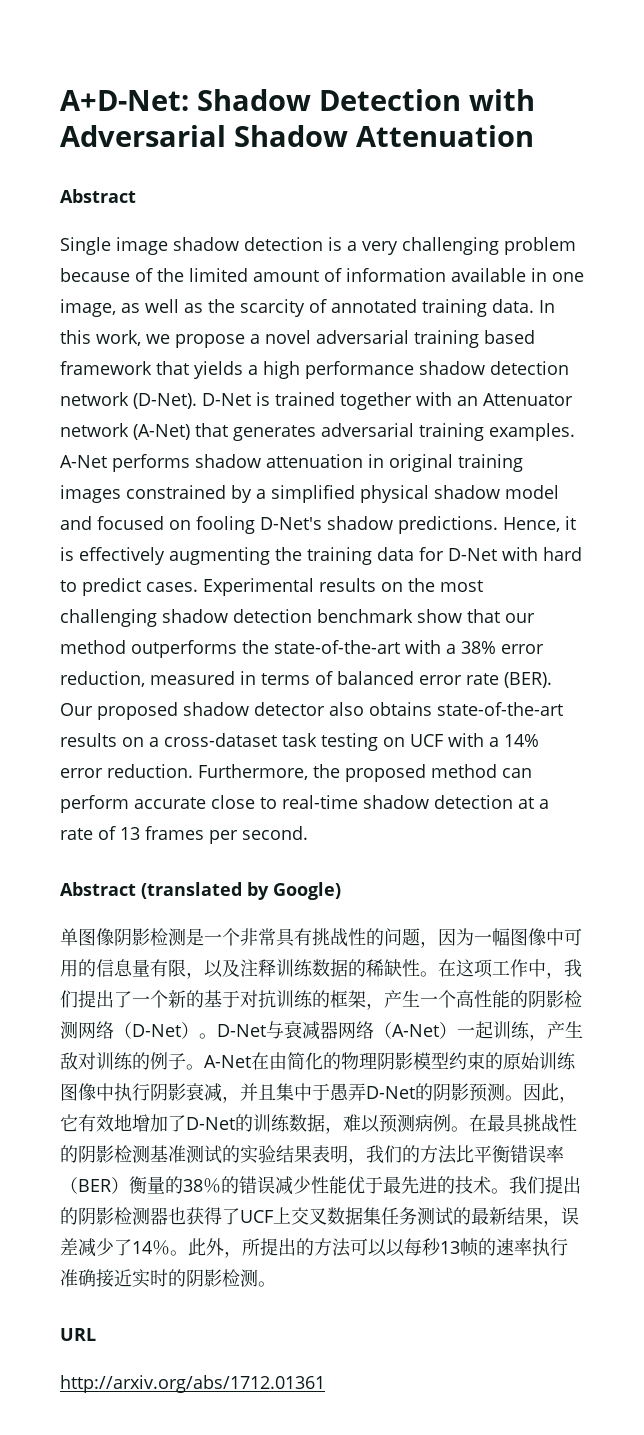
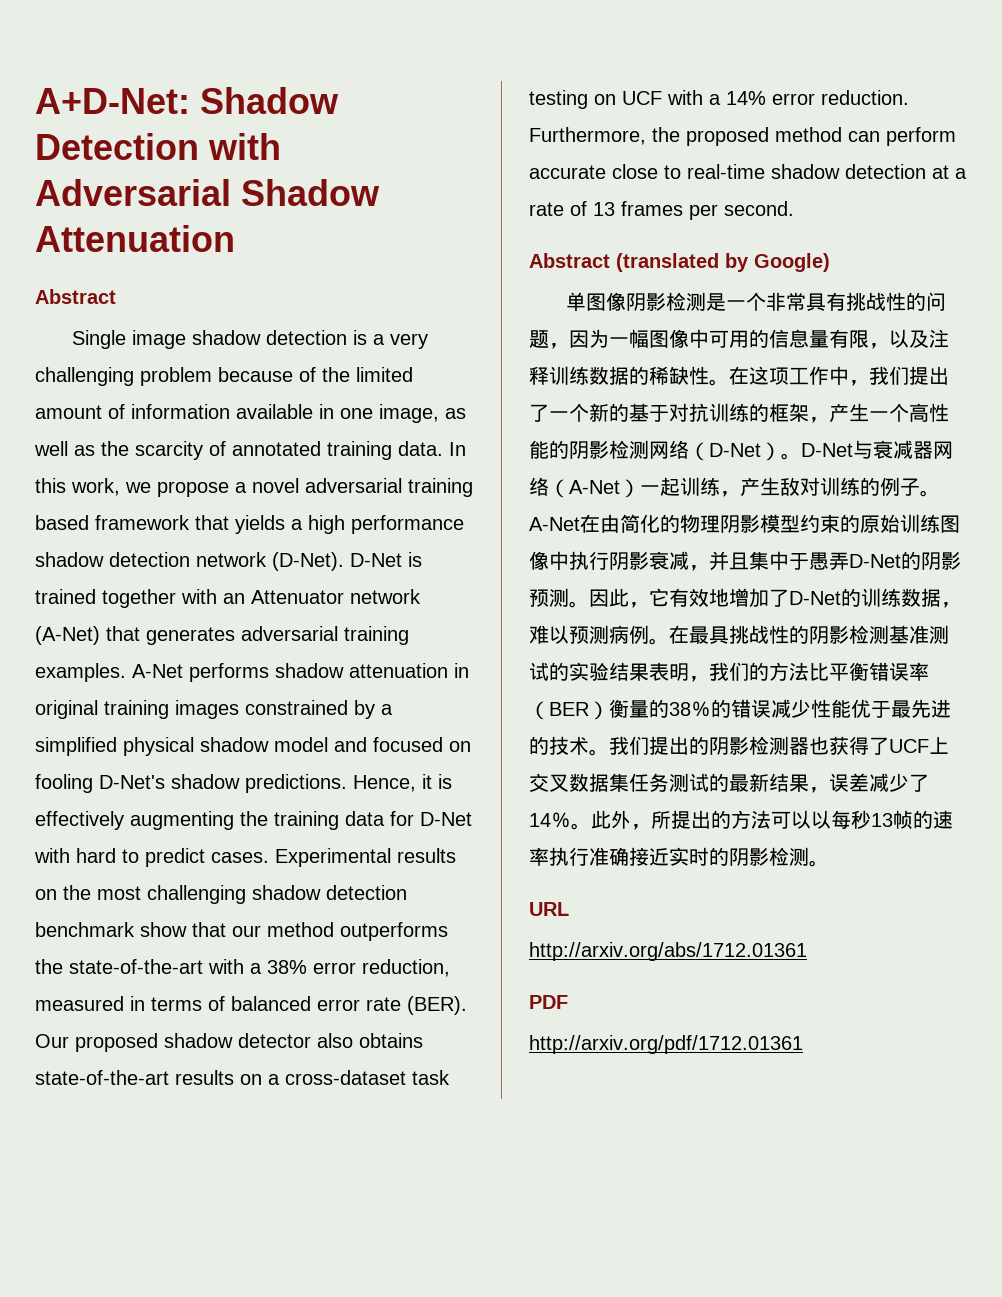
(325, 1384) none -> [529,995,568,1009] [529,1035,803,1054] // PDF // http://arxiv.org/pdf/1712.01361

